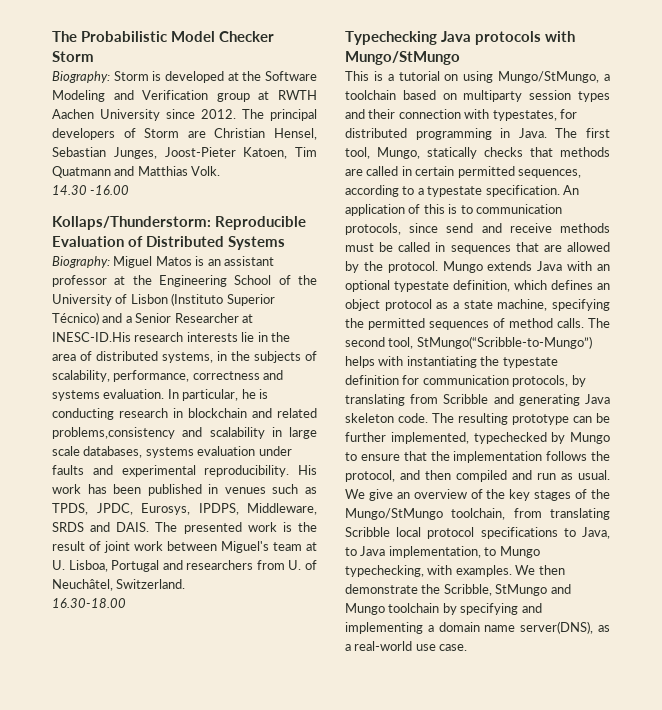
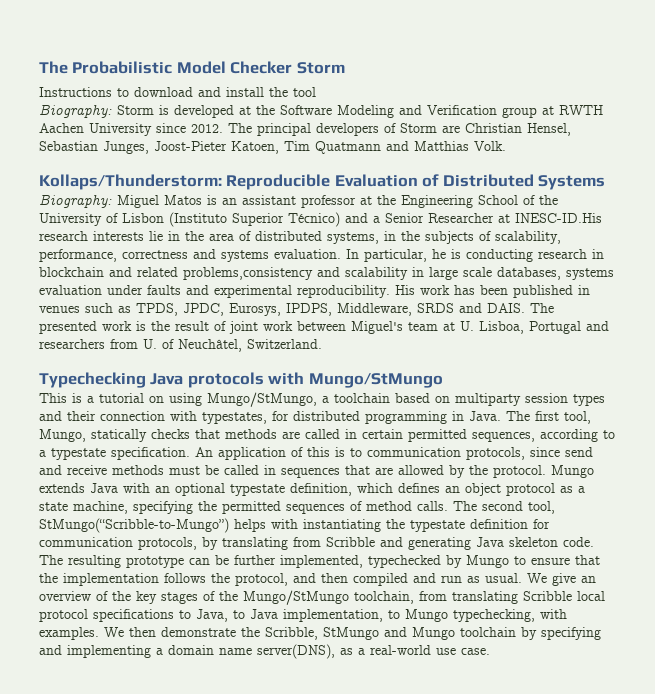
(94, 56) none -> [39,87,316,97] // Instructions to download and install the tool
[52,185,130,195] // 14.30 -16.00 -> (506, 146) none
[52,598,126,608] // 16.30-18.00 -> (322, 344) none

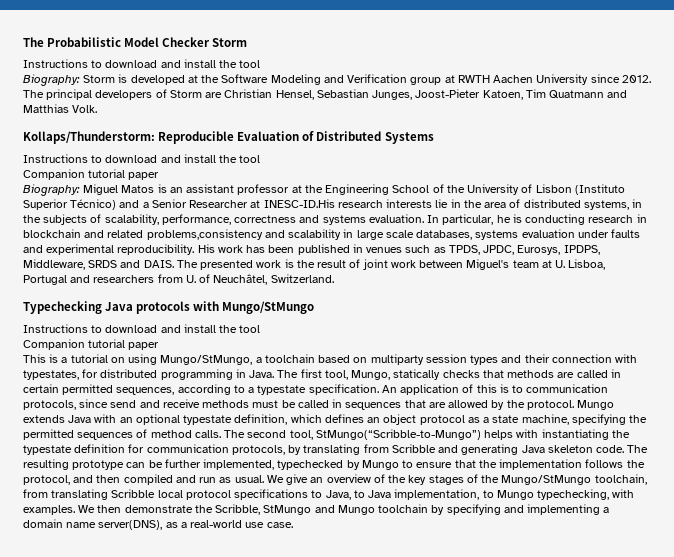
(606, 182) none -> [23,154,261,163] [23,169,160,180] // Instructions to download and install the tool // Companion tutorial paper
(443, 380) none -> [23,324,261,333] [23,339,160,350] // Instructions to download and install the tool // Companion tutorial paper

